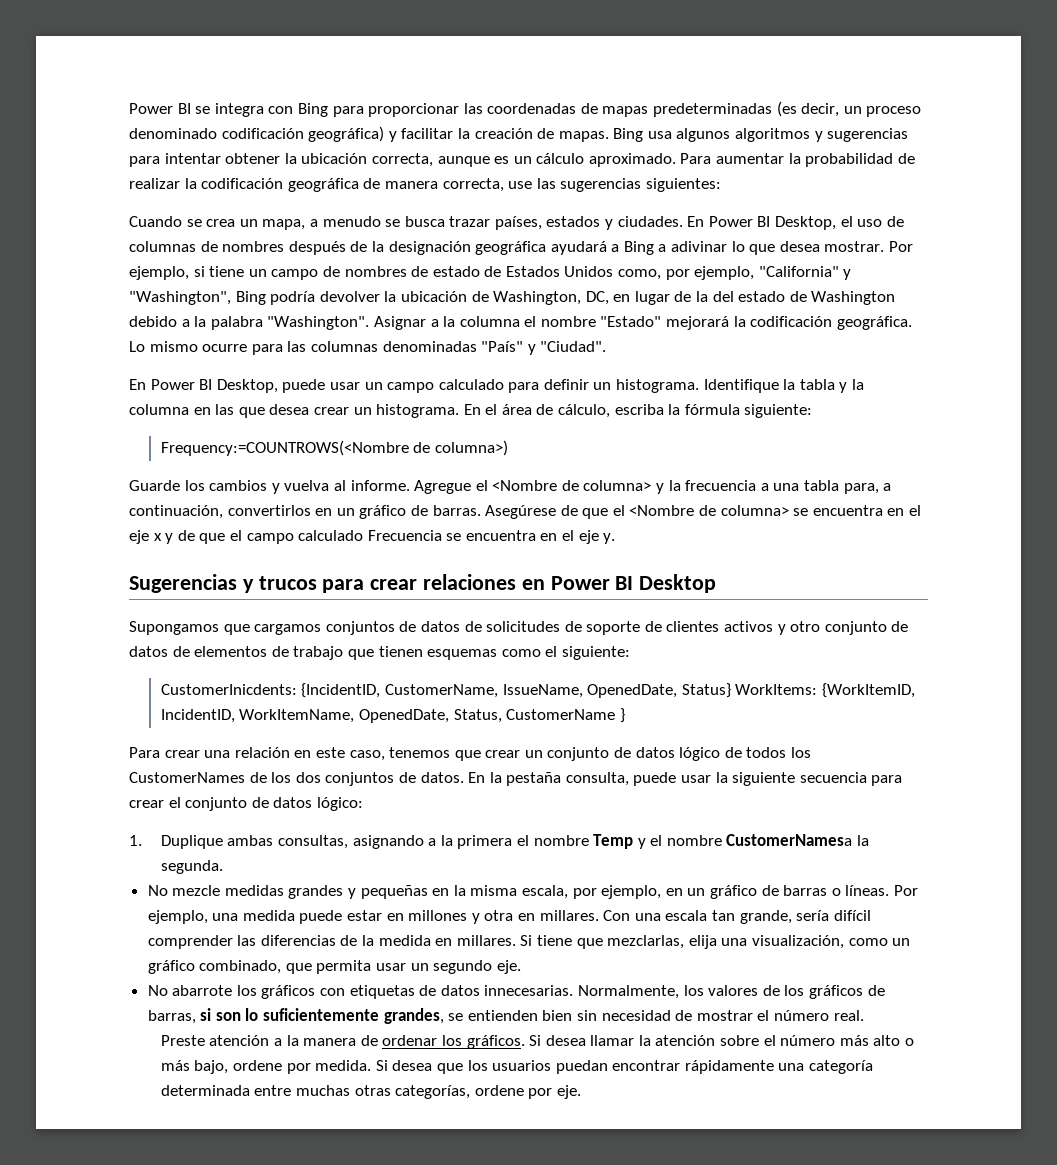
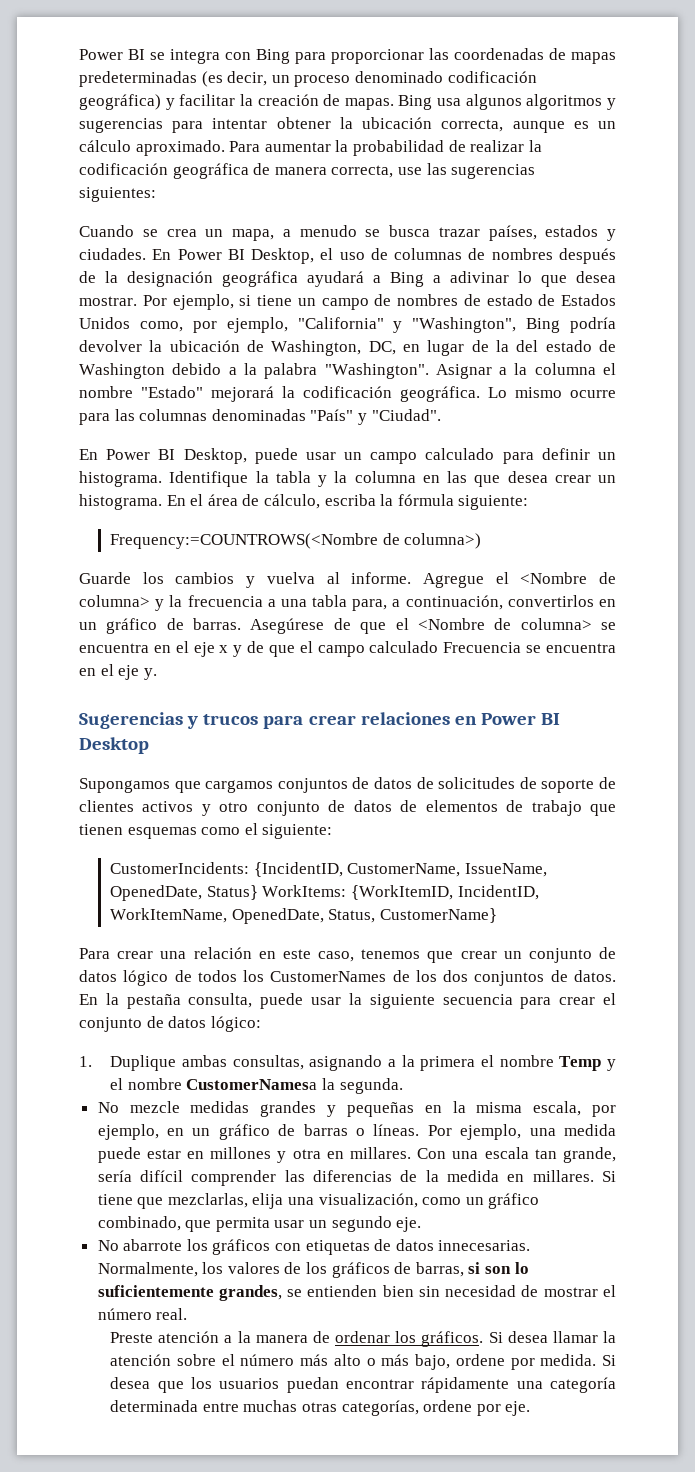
[160,684,297,695] CustomerInicdents: -> [110,862,250,874] CustomerIncidents:
[506,708,625,723] CustomerName } -> [379,908,497,923] CustomerName}

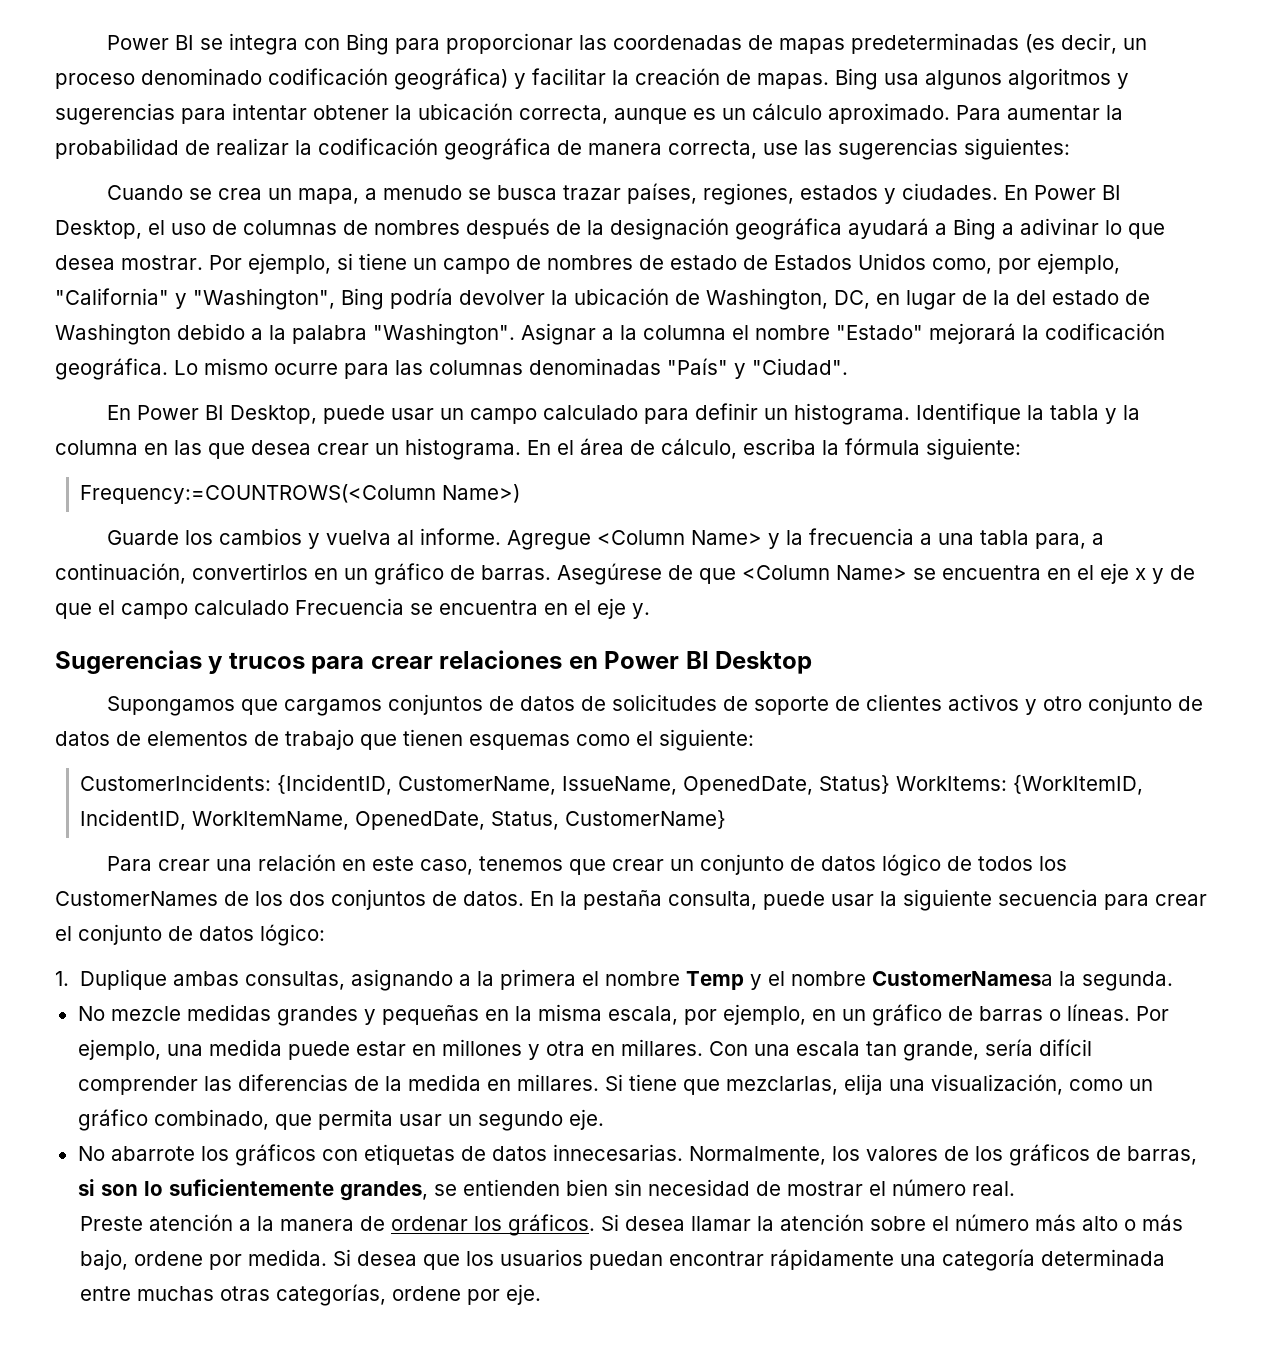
(537, 233) none -> [703,183,795,205] regiones,
[110,533,482,549] Frequency:=COUNTROWS(<Nombre de columna>) -> [79,484,520,504] Frequency:=COUNTROWS(<Column Name>)
[495,572,616,584] [79,595,150,607] el <Nombre de columna> -> [597,530,763,545] <Column Name>
[395,618,592,630] el <Nombre de columna> -> [742,565,907,580] <Column Name>

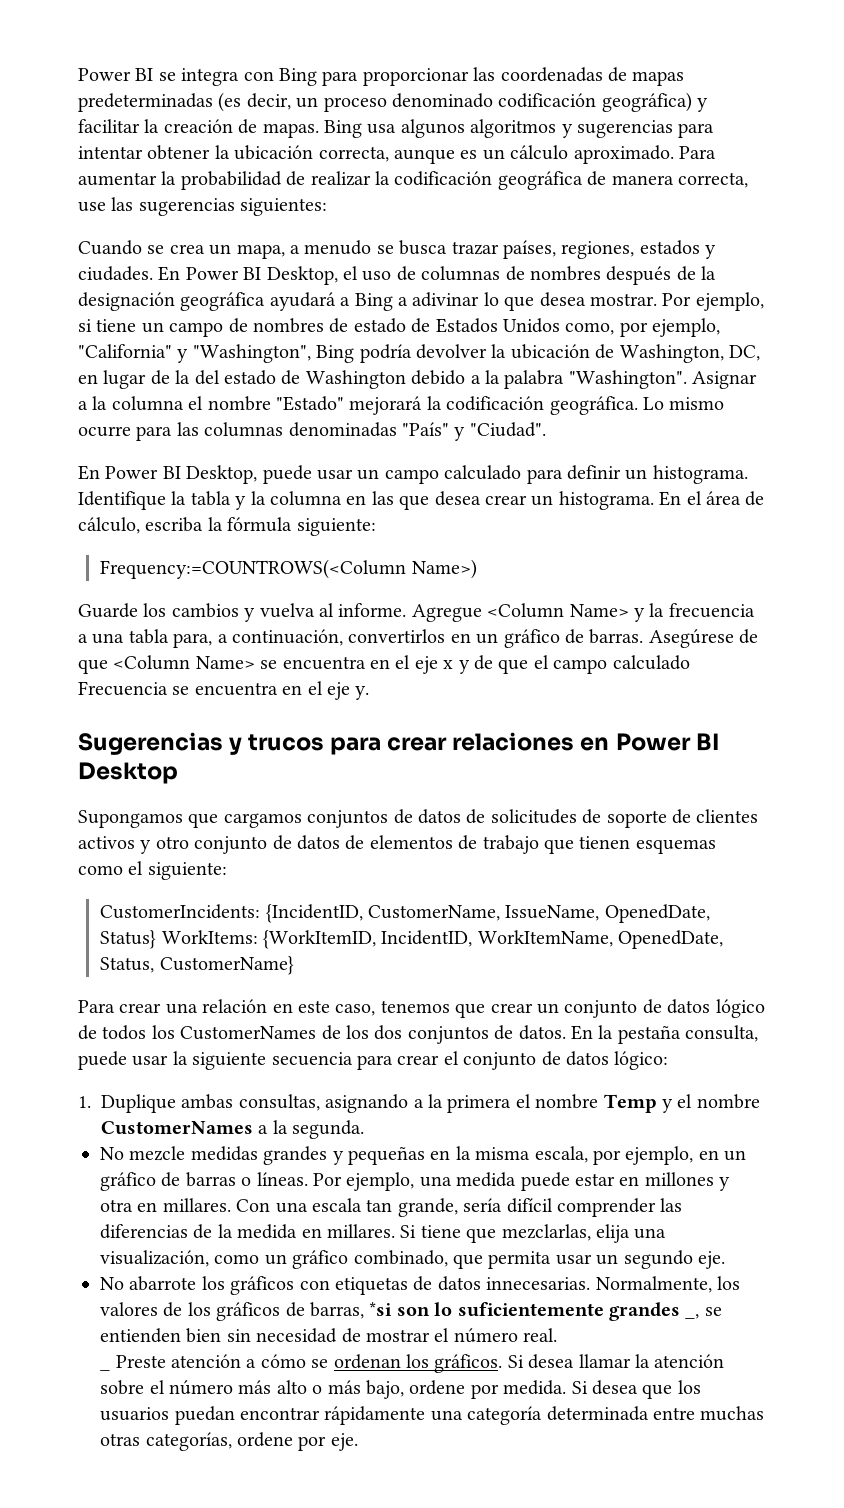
[871,971,1053,986] CustomerNamesa -> [101,1121,269,1135] CustomerNames a
[77,1179,95,1196] si -> [369,1302,393,1316] *si
[339,1181,428,1201] grandes, -> [608,1302,700,1321] grandes _,
(1015, 1188) none -> [100,1368,111,1371] _
[256,1216,468,1231] la manera de ordenar -> [260,1354,401,1369] cómo se ordenan

